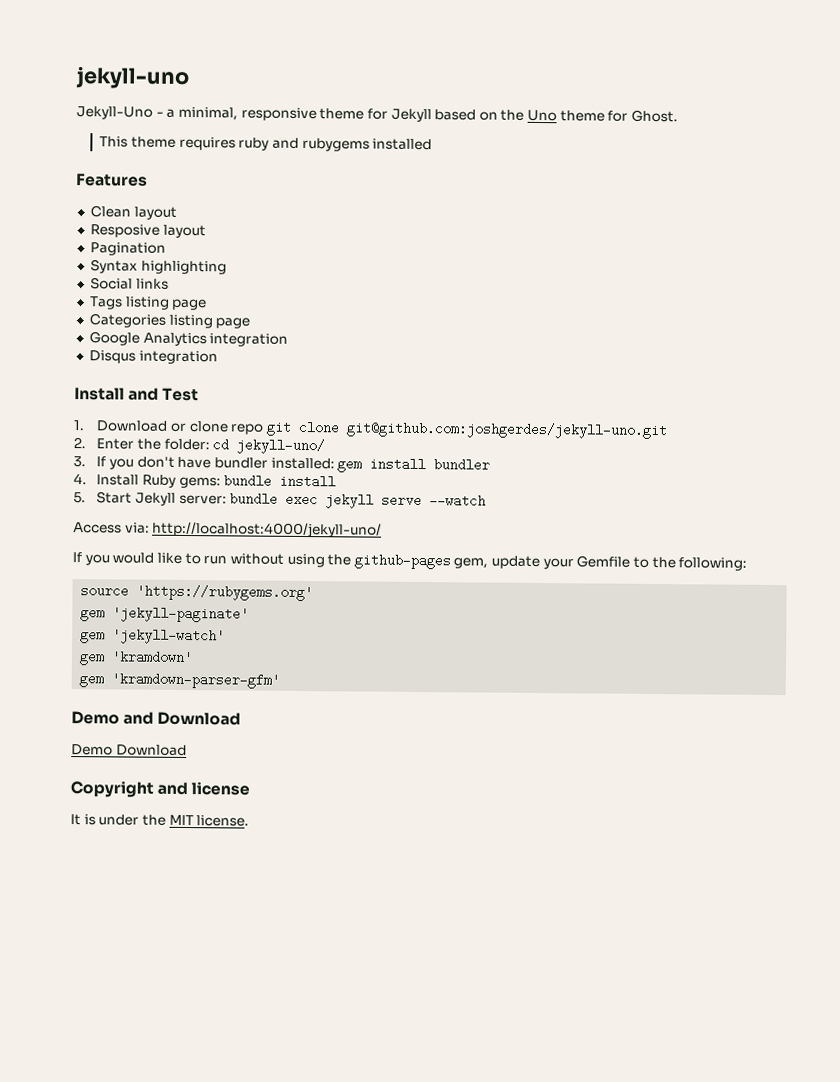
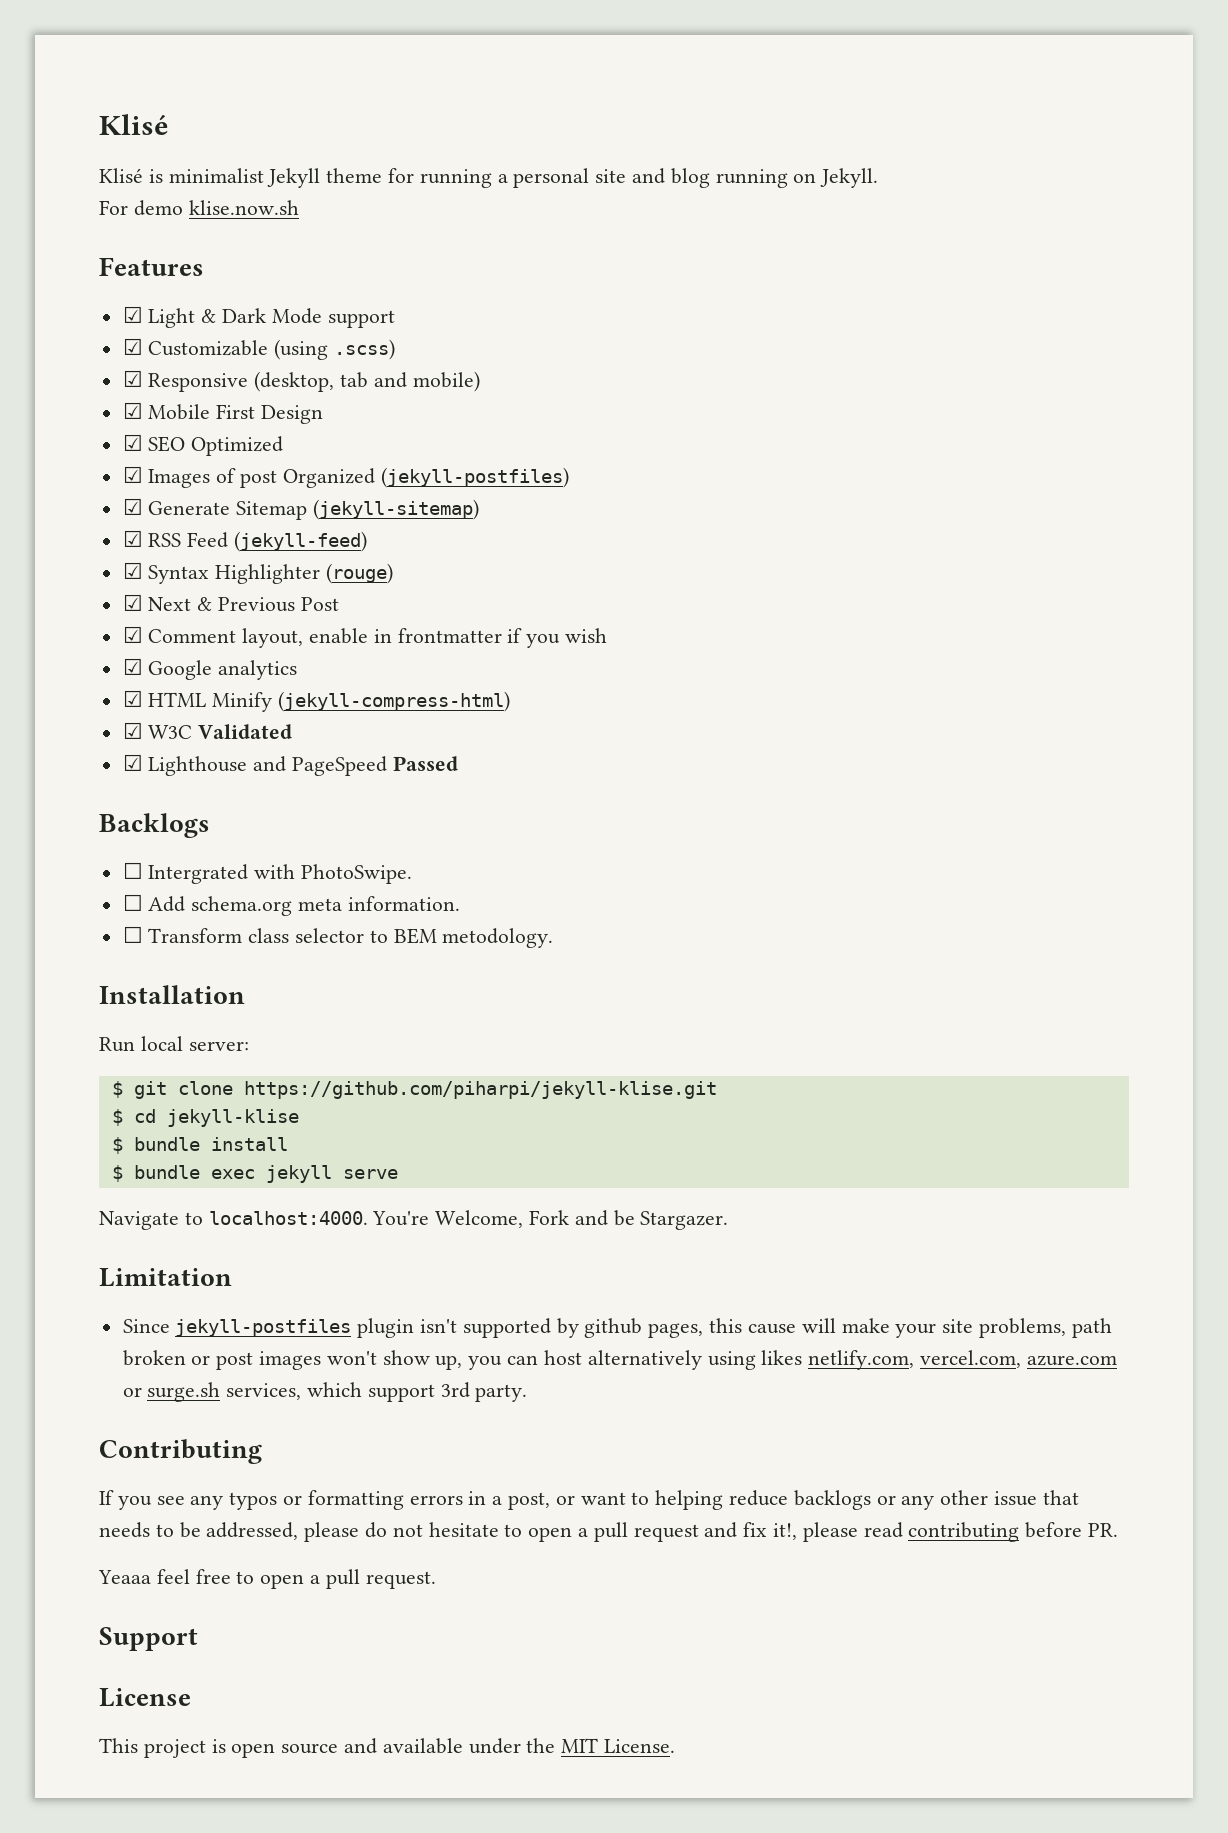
[76,66,190,90] [76,106,679,123] [99,136,433,152] [76,173,148,187] [89,205,177,220] [89,224,206,239] [89,242,166,256] [89,259,227,275] [89,277,169,290] [88,296,208,311] [88,313,251,329] [88,331,289,347] [88,350,218,365] [74,387,200,402] [73,420,668,440] [73,437,326,455] [73,456,491,473] [73,473,337,489] [73,491,487,509] [73,521,383,538] [72,552,748,571] [80,584,314,602] [80,606,250,623] [80,628,226,645] [79,650,194,666] [79,672,281,689] [71,711,242,726] [71,744,187,757] [70,781,251,798] [70,814,96,826] jekyll-uno // Jekyll-Uno - a minimal, responsive theme for Jekyll based on the Uno theme for Ghost. // This theme requires ruby and rubygems installed // Features // Clean layout // Resposive layout // Pagination // Syntax highlighting // Social links // Tags listing page // Categories listing page // Google Analytics integration // Disqus integration // Install and Test // 1. Download or clone repo git clone git@github.com:joshgerdes/jekyll-uno.git // 2. Enter the folder: cd jekyll-uno/ // 3. If you don't have bundler installed: gem install bundler // 4. Install Ruby gems: bundle install // 5. Start Jekyll server: bundle exec jekyll serve --watch // Access via: http://localhost:4000/jekyll-uno/ // If you would like to run without using the github-pages gem, update your Gemfile to the following: // source 'https://rubygems.org' // gem 'jekyll-paginate' // gem 'jekyll-watch' // gem 'kramdown' // gem 'kramdown-parser-gfm' // Demo and Download // Demo Download // Copyright and license // It is -> [99,114,169,135] [99,168,879,188] [99,200,299,216] [99,257,204,276] [122,306,395,328] [122,338,396,360] [122,370,480,392] [122,402,324,424] [122,434,284,456] [122,466,569,488] [122,498,480,520] [122,530,368,552] [122,562,394,584] [122,594,339,612] [122,626,608,648] [122,658,298,680] [122,690,511,712] [122,722,293,739] [122,754,458,776] [99,813,210,838] [122,862,413,884] [122,894,460,916] [122,926,554,948] [99,985,245,1004] [99,1036,249,1052] [111,1081,717,1099] [111,1109,299,1127] [111,1137,288,1154] [111,1165,398,1183] [99,1210,729,1230] [99,1268,232,1287] [122,1318,1112,1338] [122,1350,1117,1370] [122,1382,528,1402] [99,1439,262,1464] [99,1490,1079,1510] [99,1522,1119,1542] [98,1569,436,1589] [99,1627,198,1651] [99,1688,191,1707] [99,1738,463,1758] Klisé // Klisé is minimalist Jekyll theme for running a personal site and blog running on Jekyll. // For demo klise.now.sh // Features // ☑ Light & Dark Mode support // ☑ Customizable (using .scss) // ☑ Responsive (desktop, tab and mobile) // ☑ Mobile First Design // ☑ SEO Optimized // ☑ Images of post Organized (jekyll-postfiles) // ☑ Generate Sitemap (jekyll-sitemap) // ☑ RSS Feed (jekyll-feed) // ☑ Syntax Highlighter (rouge) // ☑ Next & Previous Post // ☑ Comment layout, enable in frontmatter if you wish // ☑ Google analytics // ☑ HTML Minify (jekyll-compress-html) // ☑ W3C Validated // ☑ Lighthouse and PageSpeed Passed // Backlogs // ☐ Intergrated with PhotoSwipe. // ☐ Add schema.org meta information. // ☐ Transform class selector to BEM metodology. // Installation // Run local server: // $ git clone https://github.com/piharpi/jekyll-klise.git // $ cd jekyll-klise // $ bundle install // $ bundle exec jekyll serve // Navigate to localhost:4000. You're Welcome, Fork and be Stargazer. // Limitation // Since jekyll-postfiles plugin isn't supported by github pages, this cause will make your site problems, path broken or post images won't show up, you can host alternatively using likes netlify.com, vercel.com, azure.com or surge.sh services, which support 3rd party. // Contributing // If you see any typos or formatting errors in a post, or want to helping reduce backlogs or any other issue that needs to be addressed, please do not hesitate to open a pull request and fix it!, please read contributing before PR. // Yeaaa feel free to open a pull request. // Support // License // This project is open source and available
[196,815,250,827] license. -> [604,1739,676,1753] License.

